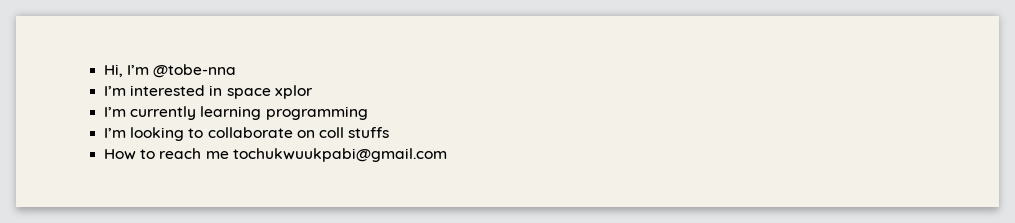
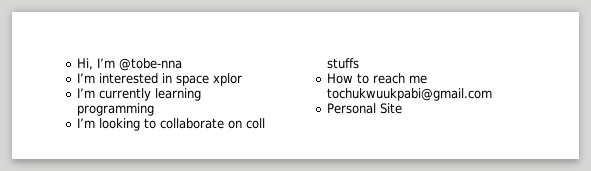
(447, 155) none -> [326,103,402,114] // Personal Site

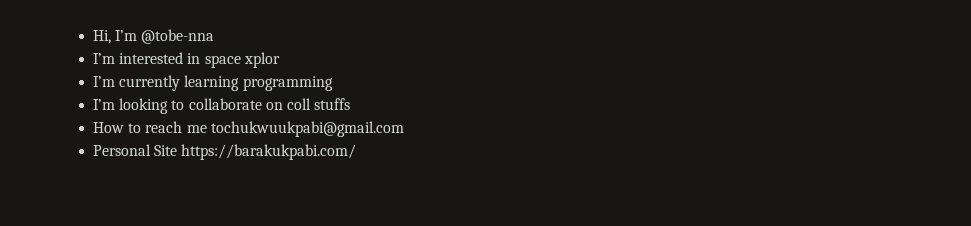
(402, 108) none -> [181,144,357,160] https://barakukpabi.com/

